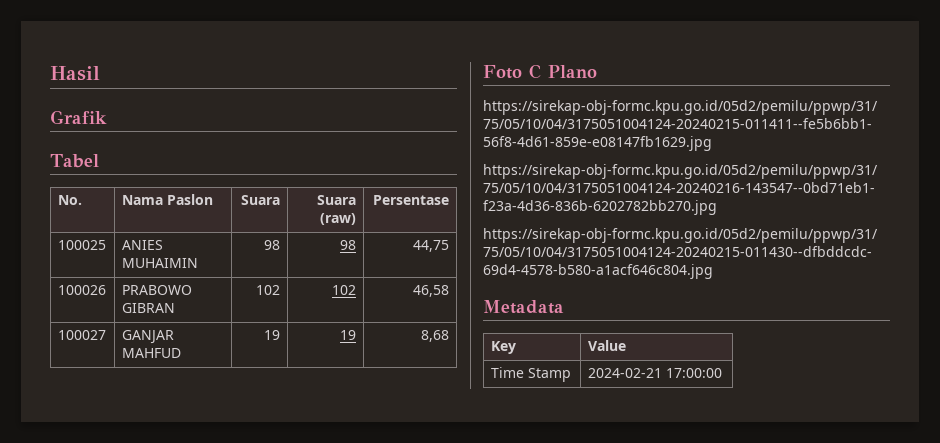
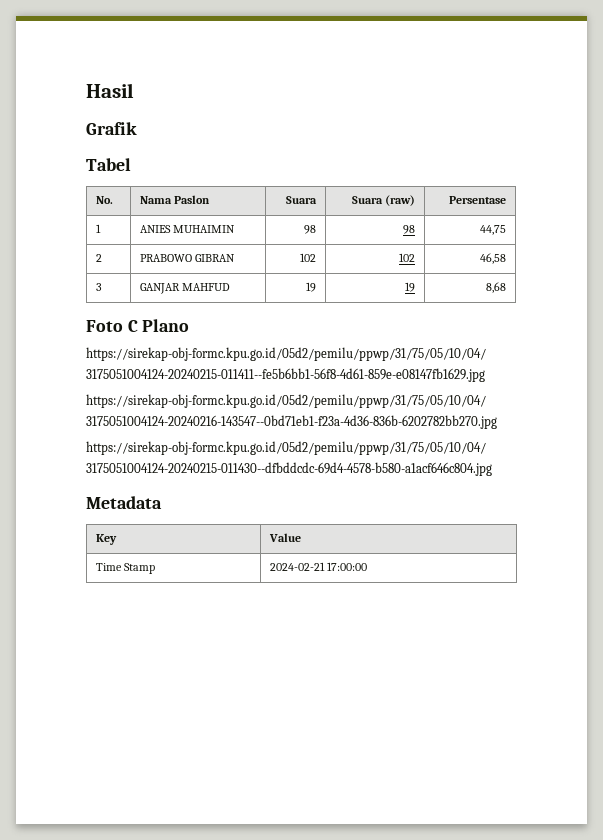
[57,240,106,250] 100025 -> [96,224,102,233] 1
[57,285,106,295] 100026 -> [96,254,103,262] 2
[57,330,106,340] 100027 -> [96,283,103,291] 3

